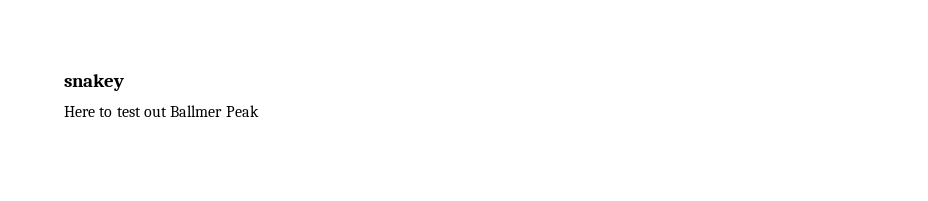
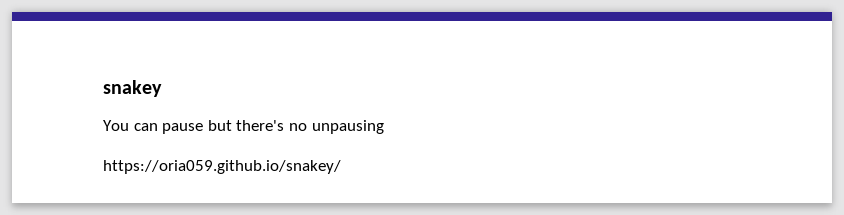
[64,105,259,117] Here to test out Ballmer Peak -> [103,120,384,134] [103,160,341,174] You can pause but there's no unpausing // https://oria059.github.io/snakey/

